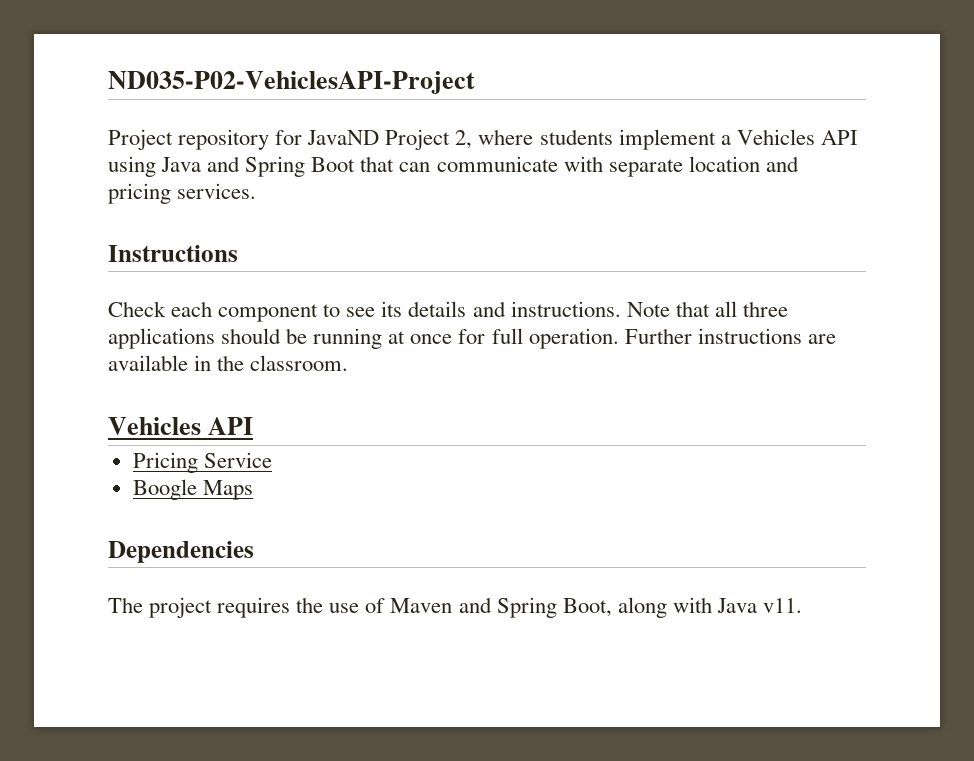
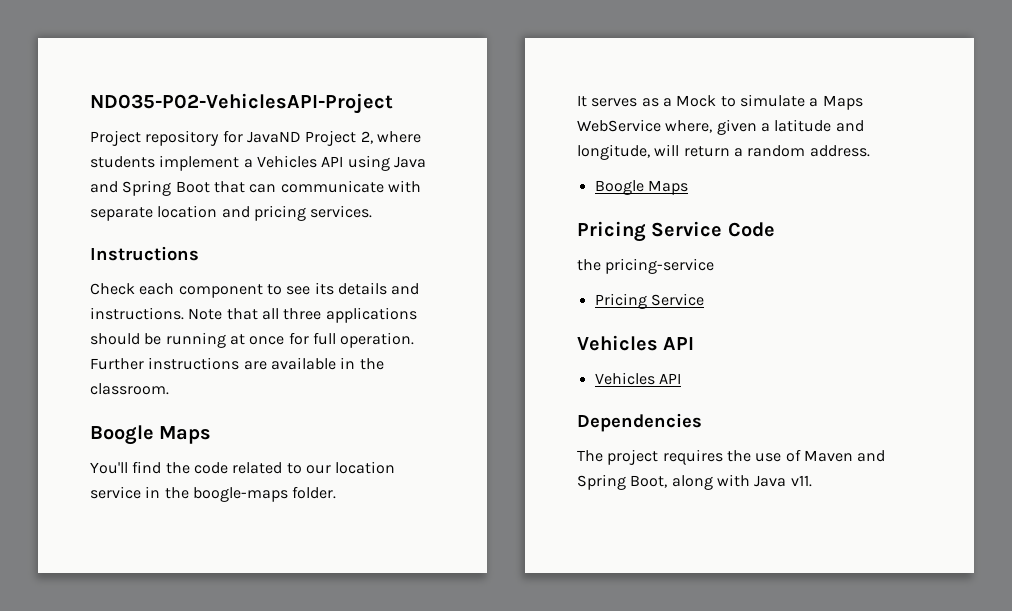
[108,417,254,435] [132,452,272,473] [132,479,253,500] Vehicles API // Pricing Service // Boogle Maps -> [90,425,212,445] [90,461,396,474] [90,486,337,502] [577,94,863,110] [577,119,864,135] [577,144,870,160] [594,180,688,195] [577,221,775,242] [577,258,715,274] [594,293,704,309] [577,335,695,351] [594,372,681,385] Boogle Maps // You'll find the code related to our location service in the boogle-maps folder. // It serves as a Mock to simulate a Maps WebService where, given a latitude and longitude, will return a random address. // Boogle Maps // Pricing Service Code // the pricing-service // Pricing Service // Vehicles API // Vehicles API

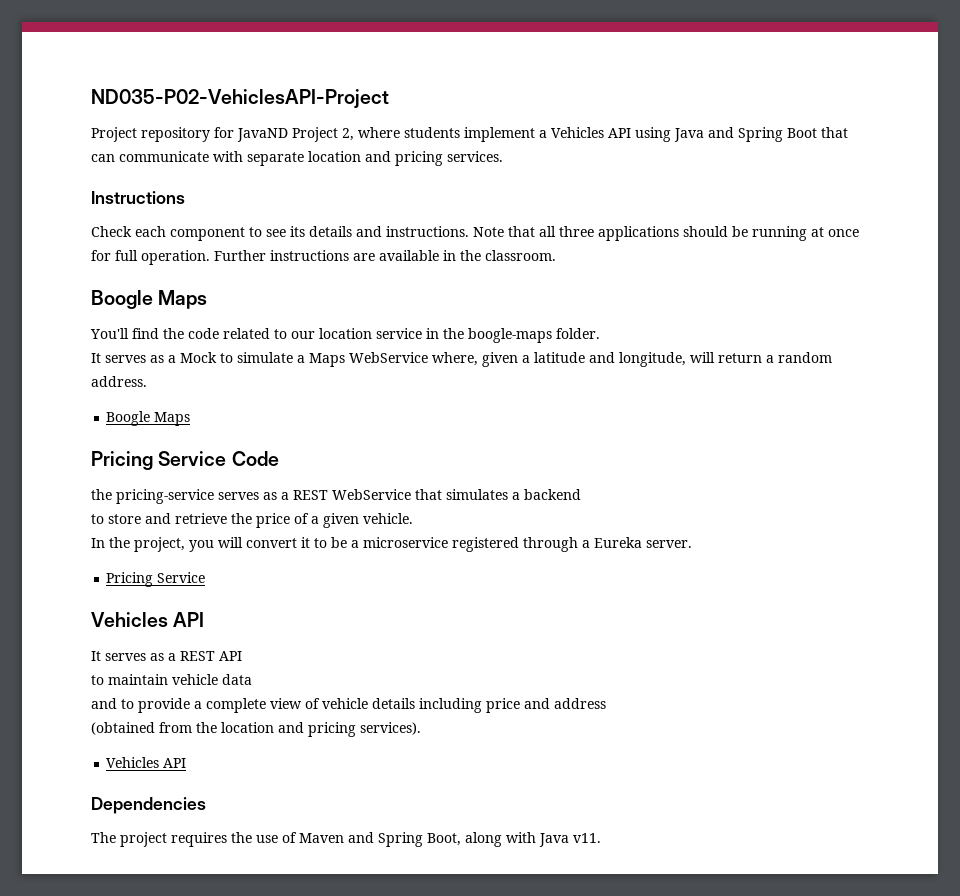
[594,293,704,309] [577,335,695,351] // Pricing Service // Vehicles API -> [218,489,581,500] [91,513,413,528] [91,537,692,552] [106,572,206,587] [91,612,205,627] [91,651,242,661] [91,674,252,685] [91,698,606,713] [91,722,421,737] serves as a REST WebService that simulates a backend // to store and retrieve the price of a given vehicle. // In the project, you will convert it to be a microservice registered through a Eureka server. // Pricing Service // Vehicles API // It serves as a REST API // to maintain vehicle data // and to provide a complete view of vehicle details including price and address // (obtained from the location and pricing services).

